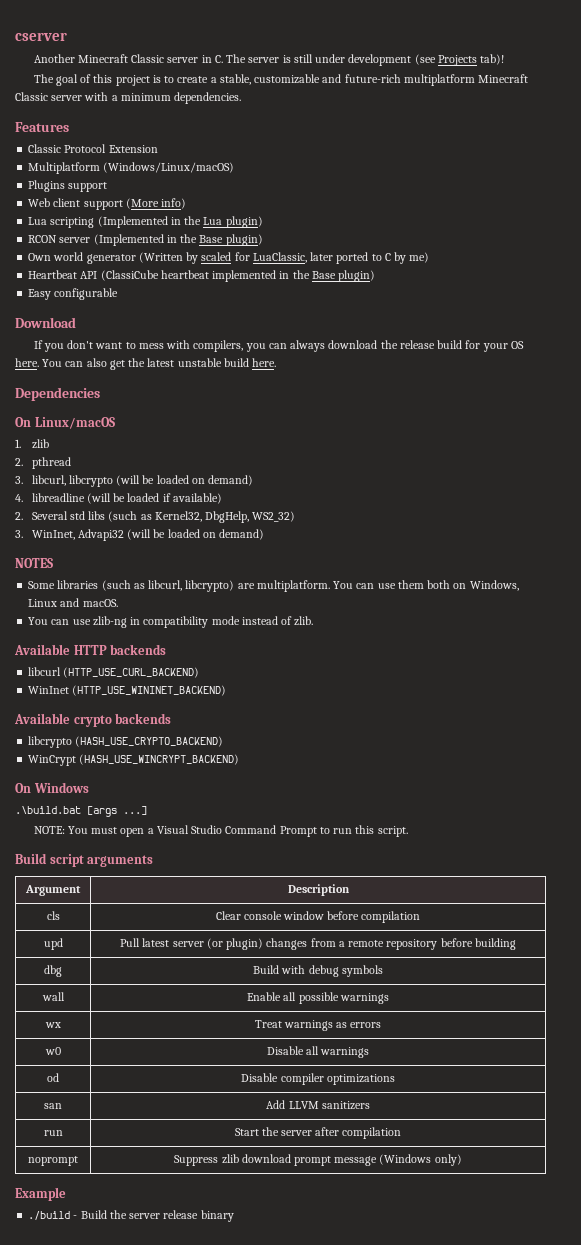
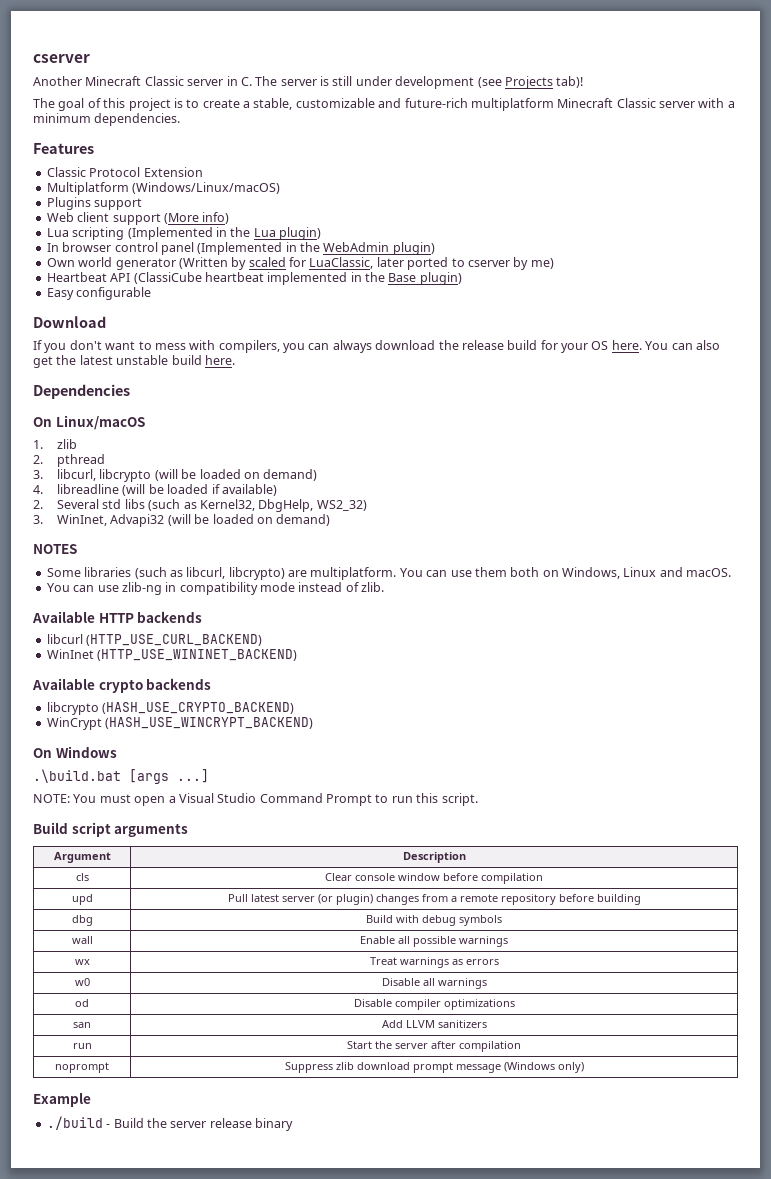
[28,234,224,246] RCON server (Implemented in the Base -> [46,242,390,255] In browser control panel (Implemented in the WebAdmin
[384,253,391,261] C -> [467,260,510,267] cserver

